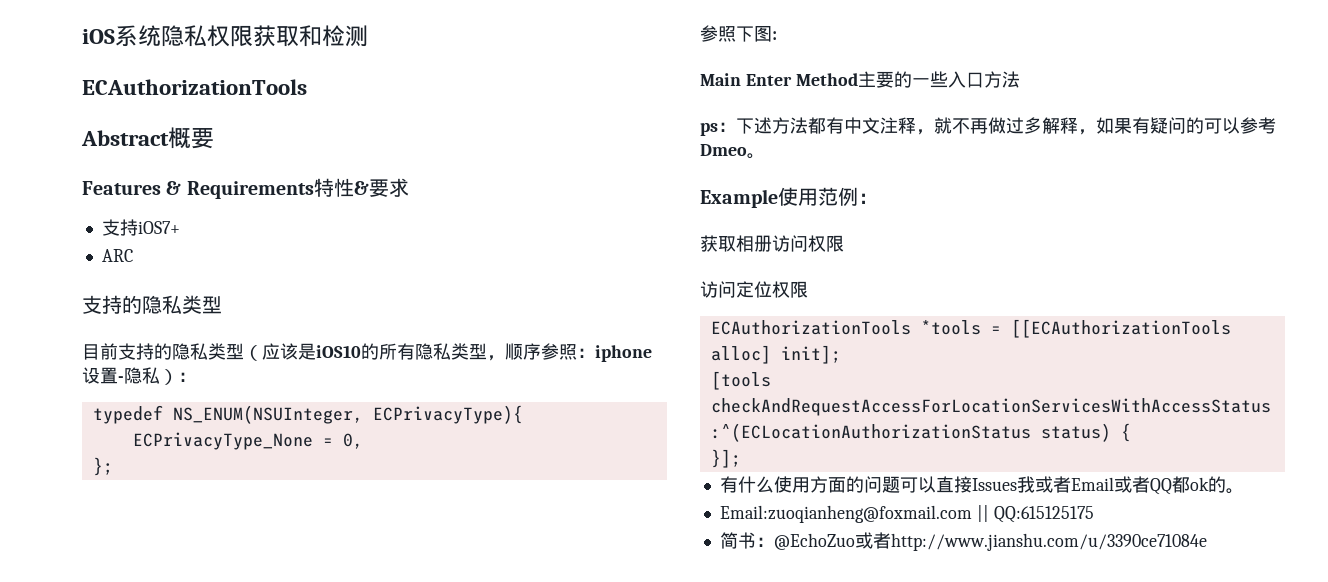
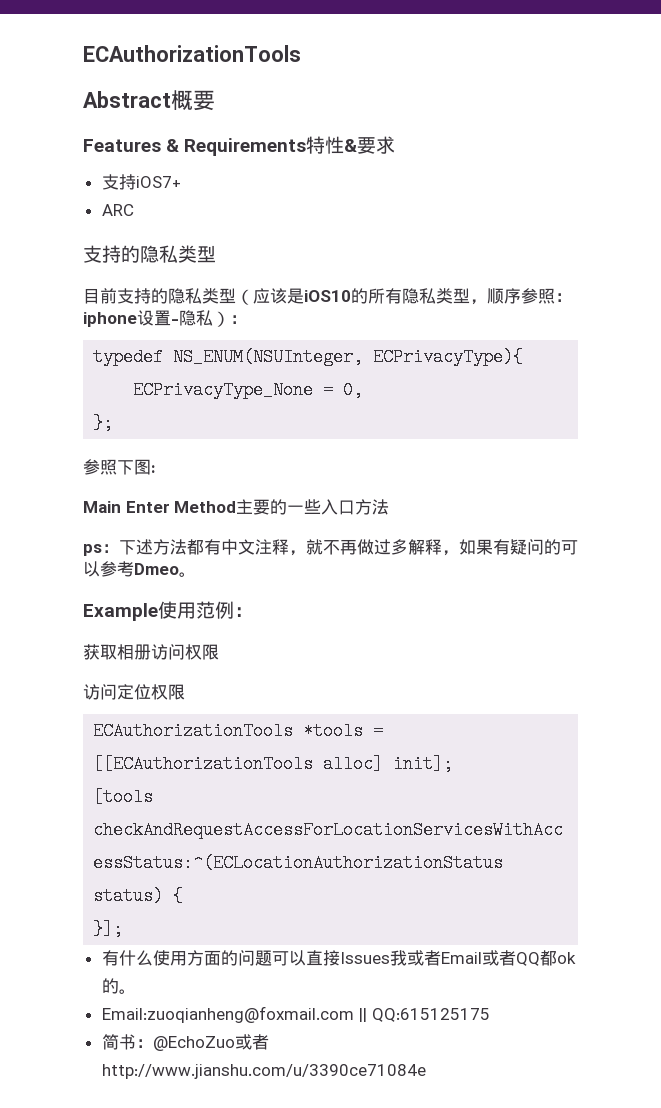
[82,25,368,47] iOS系统隐私权限获取和检测 // -> (83, 53) none

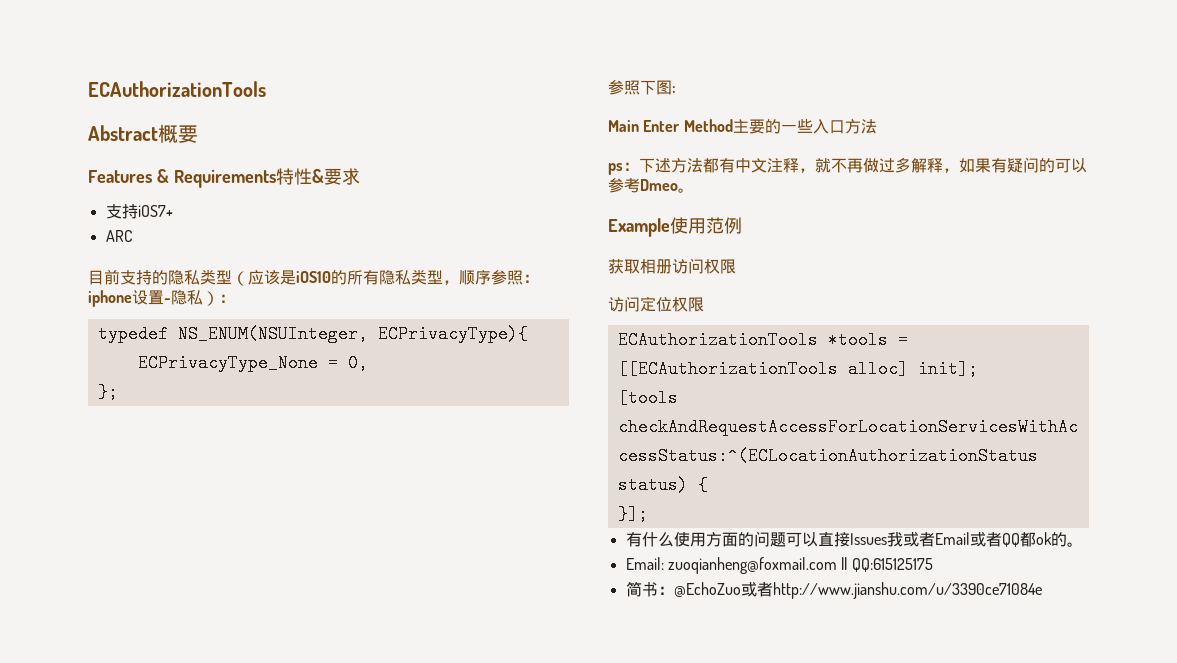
[83,245,216,263] // 支持的隐私类型 -> (133, 236) none
[234,607,253,617] ： -> (742, 225) none
[101,1006,354,1023] Email:zuoqianheng@foxmail.com -> [625,557,837,574] Email: zuoqianheng@foxmail.com

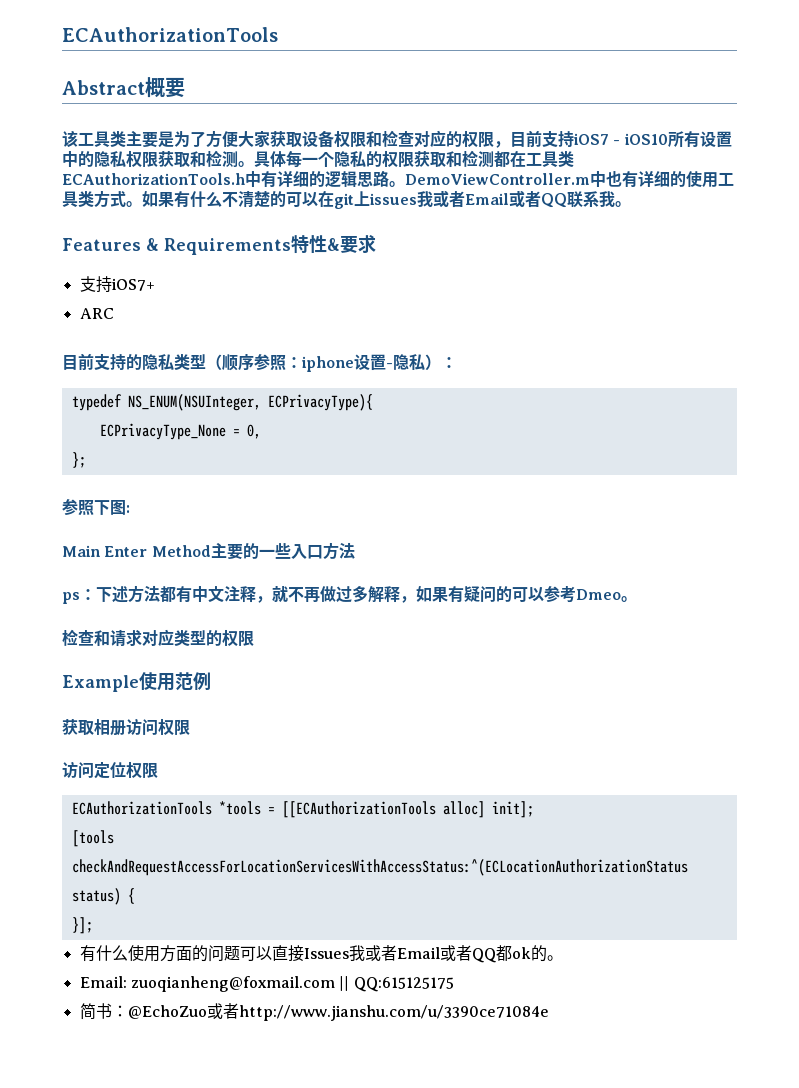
(198, 134) none -> [62,130,732,148] [62,150,574,168] [62,170,734,188] [62,190,631,209] // 该工具类主要是为了方便大家获取设备权限和检查对应的权限，目前支持iOS7 - iOS10所有设置中的隐私权限获取和检测。具体每一个隐私的权限获取和检测都在工具类ECAuthorizationTools.h中有详细的逻辑思路。DemoViewController.m中也有详细的使用工具类方式。如果有什么不清楚的可以在git上issues我或者Email或者QQ联系我。
[248,269,459,285] 应该是iOS10的所有隐私类型， -> (222, 362) none
(694, 190) none -> [62,629,254,647] // 检查和请求对应类型的权限

